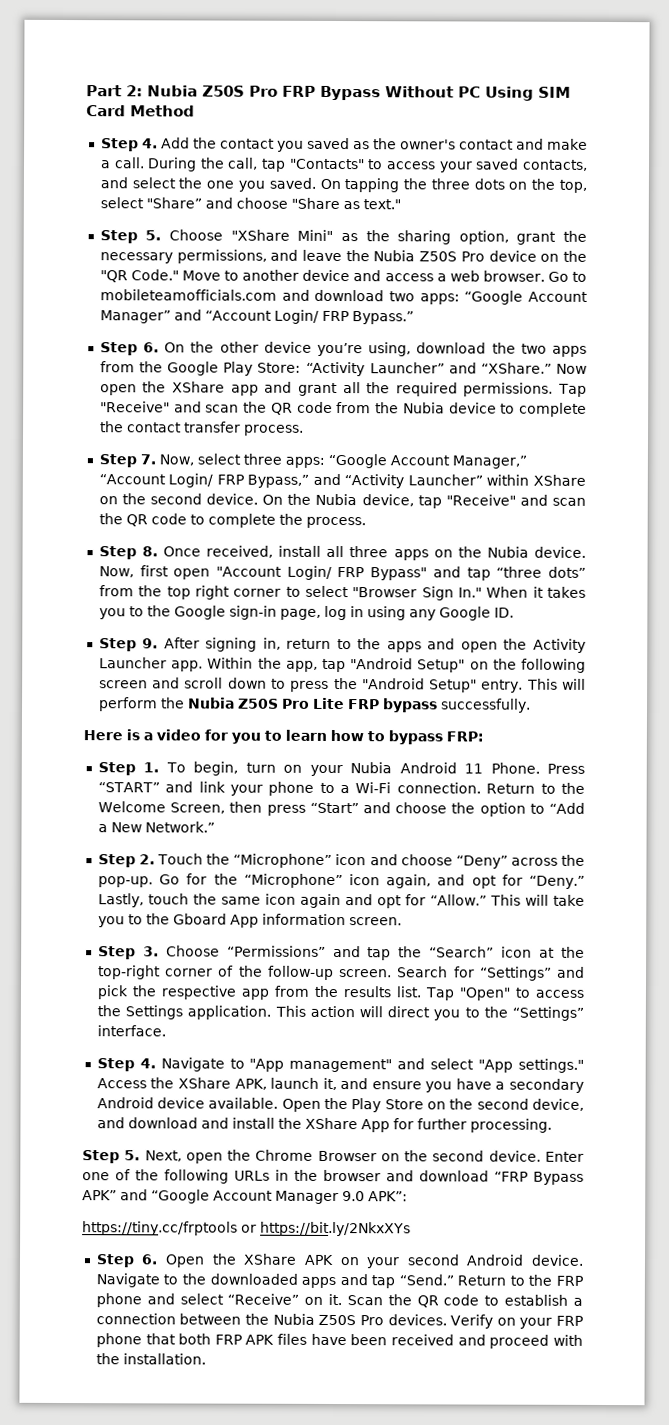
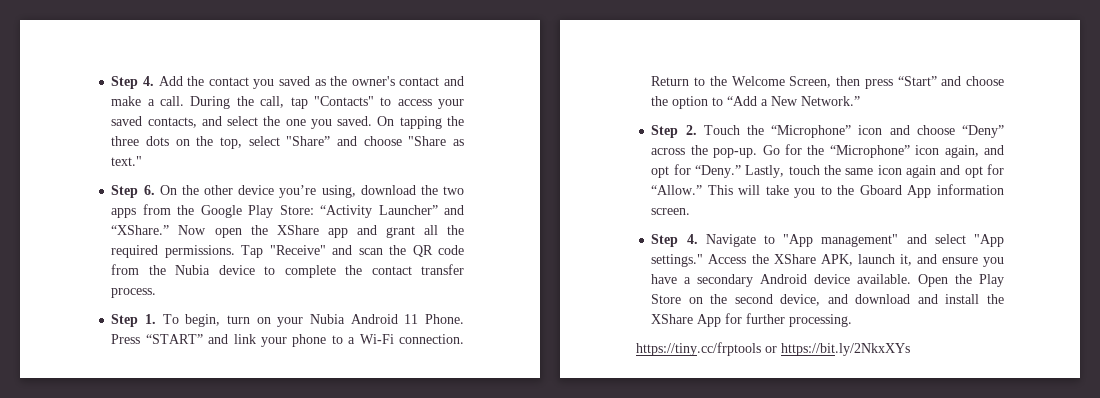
[86,85,571,101] [86,105,195,117] Part 2: Nubia Z50S Pro FRP Bypass Without PC Using SIM Card Method // -> (111, 82) none
[99,229,587,245] [99,249,587,264] [99,269,587,283] [99,289,588,305] [99,309,414,325] // Step 5. Choose "XShare Mini" as the sharing option, grant the necessary permissions, and leave the Nubia Z50S Pro device on the "QR Code." Move to another device and access a web browser. Go to mobileteamofficials.com and download two apps: “Google Account Manager” and “Account Login/ FRP Bypass.” -> (143, 161) none
[98,453,527,469] [98,473,586,489] [98,493,587,509] [98,513,366,529] [98,545,587,561] [98,565,586,581] [98,585,586,601] [98,605,514,621] [98,637,586,653] [98,657,586,673] [98,677,586,693] [98,697,531,713] [83,729,484,745] // Step 7. Now, select three apps: “Google Account Manager,” “Account Login/ FRP Bypass,” and “Activity Launcher” within XShare on the second device. On the Nubia device, tap "Receive" and scan the QR code to complete the process. // Step 8. Once received, install all three apps on the Nubia device. Now, first open "Account Login/ FRP Bypass" and tap “three dots” from the top right corner to select "Browser Sign In." When it takes you to the Google sign-in page, log in using any Google ID. // Step 9. After signing in, return to the apps and open the Activity Launcher app. Within the app, tap "Android Setup" on the following screen and scroll down to press the "Android Setup" entry. This will perform the Nubia Z50S Pro Lite FRP bypass successfully. // Here is a video for you to learn how to bypass FRP: -> (157, 293) none
[97,945,586,961] [97,965,585,981] [96,985,584,1001] [96,1005,584,1021] [96,1025,166,1037] // Step 3. Choose “Permissions” and tap the “Search” icon at the top-right corner of the follow-up screen. Search for “Settings” and pick the respective app from the results list. Tap "Open" to access the Settings application. This action will direct you to the “Settings” interface. -> (691, 211) none
[82,1149,584,1164] [82,1169,584,1185] [82,1189,408,1205] [82,1221,411,1237] [95,1253,584,1269] [95,1273,583,1289] [95,1293,583,1308] [95,1313,583,1329] [95,1333,583,1349] [95,1353,206,1365] Step 5. Next, open the Chrome Browser on the second device. Enter one of the following URLs in the browser and download “FRP Bypass APK” and “Google Account Manager 9.0 APK”: // https://tiny.cc/frptools or https://bit.ly/2NkxXYs // Step 6. Open the XShare APK on your second Android device. Navigate to the downloaded apps and tap “Send.” Return to the FRP phone and select “Receive” on it. Scan the QR code to establish a connection between the Nubia Z50S Pro devices. Verify on your FRP phone that both FRP APK files have been received and proceed with the installation. -> [636,342,910,356] https://tiny.cc/frptools or https://bit.ly/2NkxXYs

